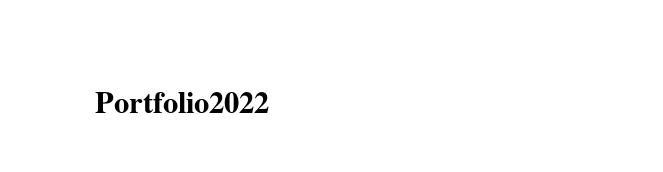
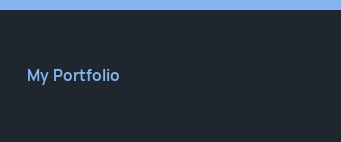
[95,92,269,113] Portfolio2022 -> [27,69,121,85] My Portfolio

